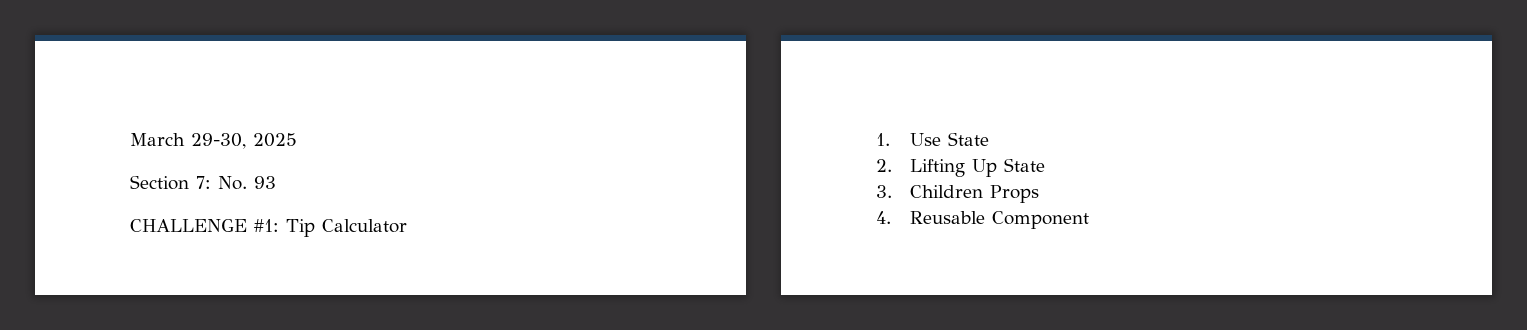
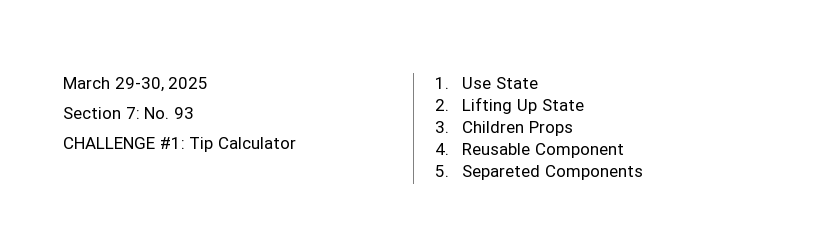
(1089, 220) none -> [435,165,643,180] // 5. Separeted Components

